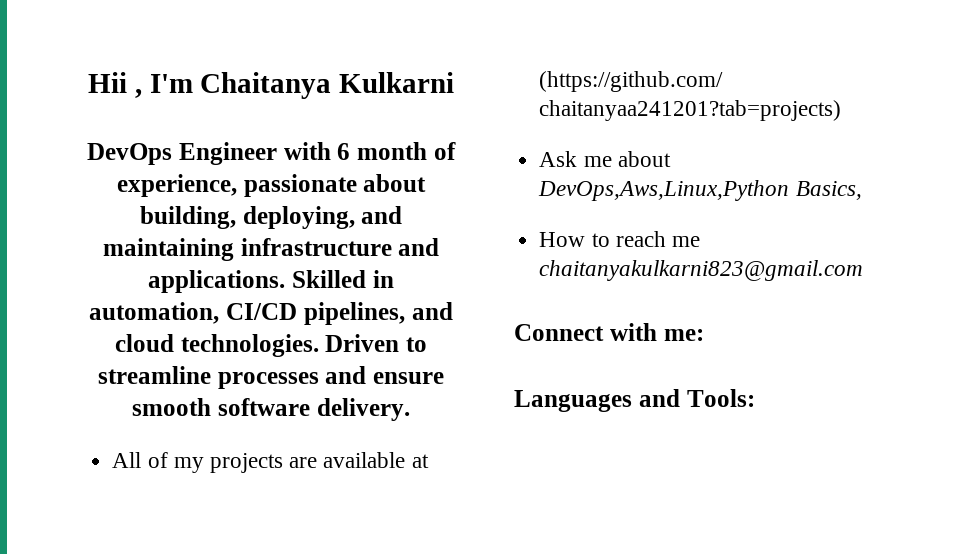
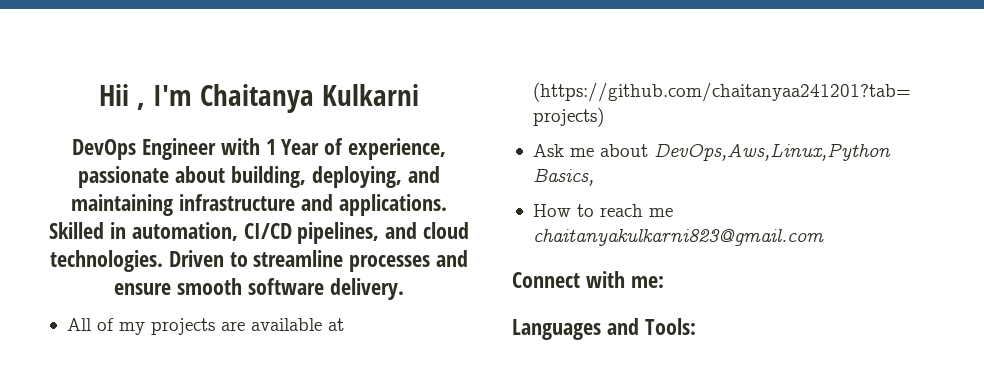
[337,142,428,160] 6 month -> [265,139,320,155] 1 Year

